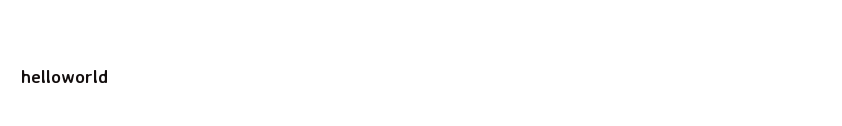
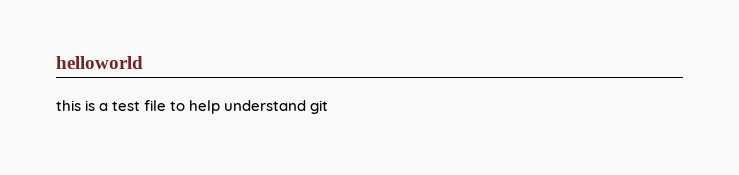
(108, 76) none -> [56,100,329,114] // this is a test file to help understand git

